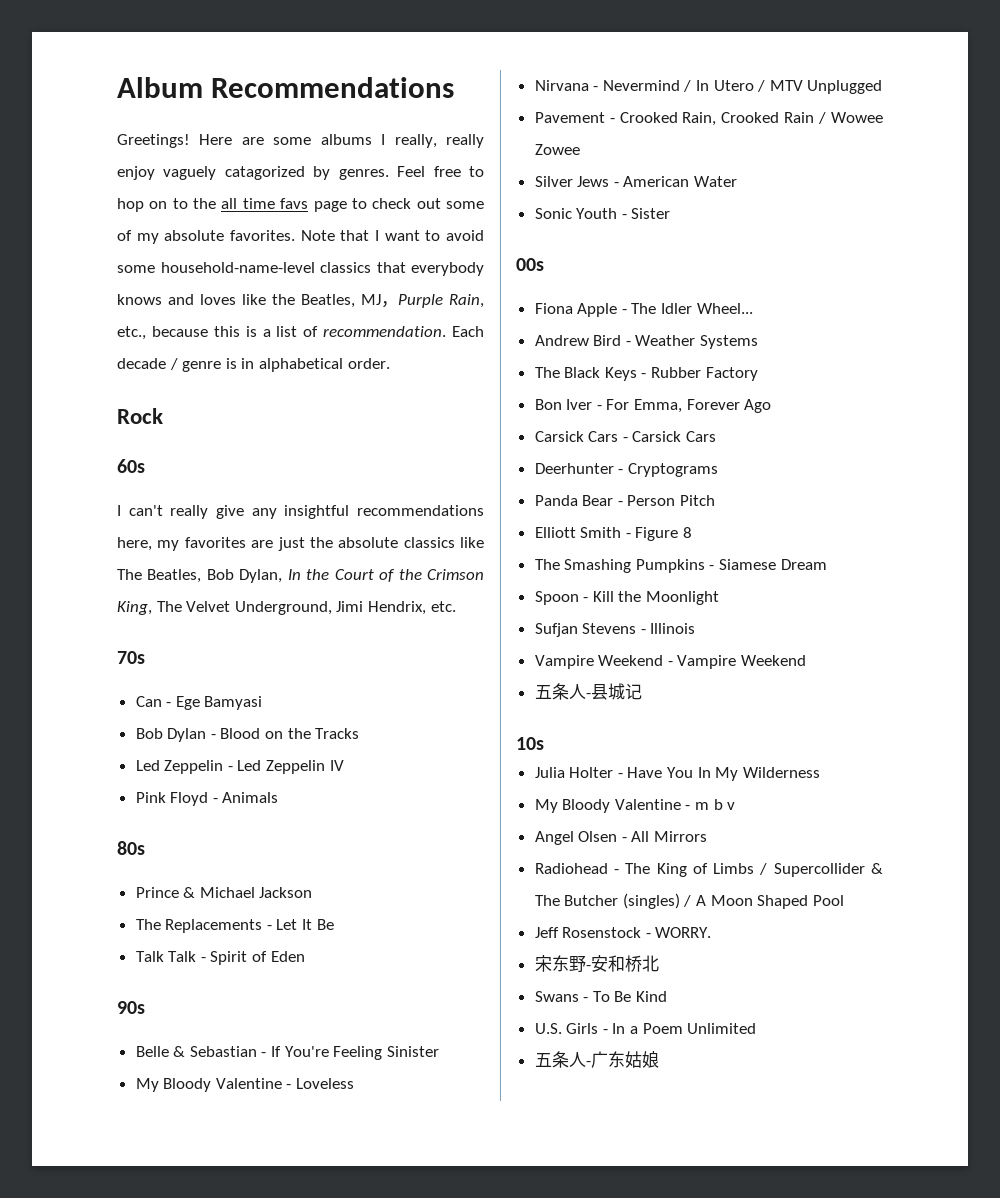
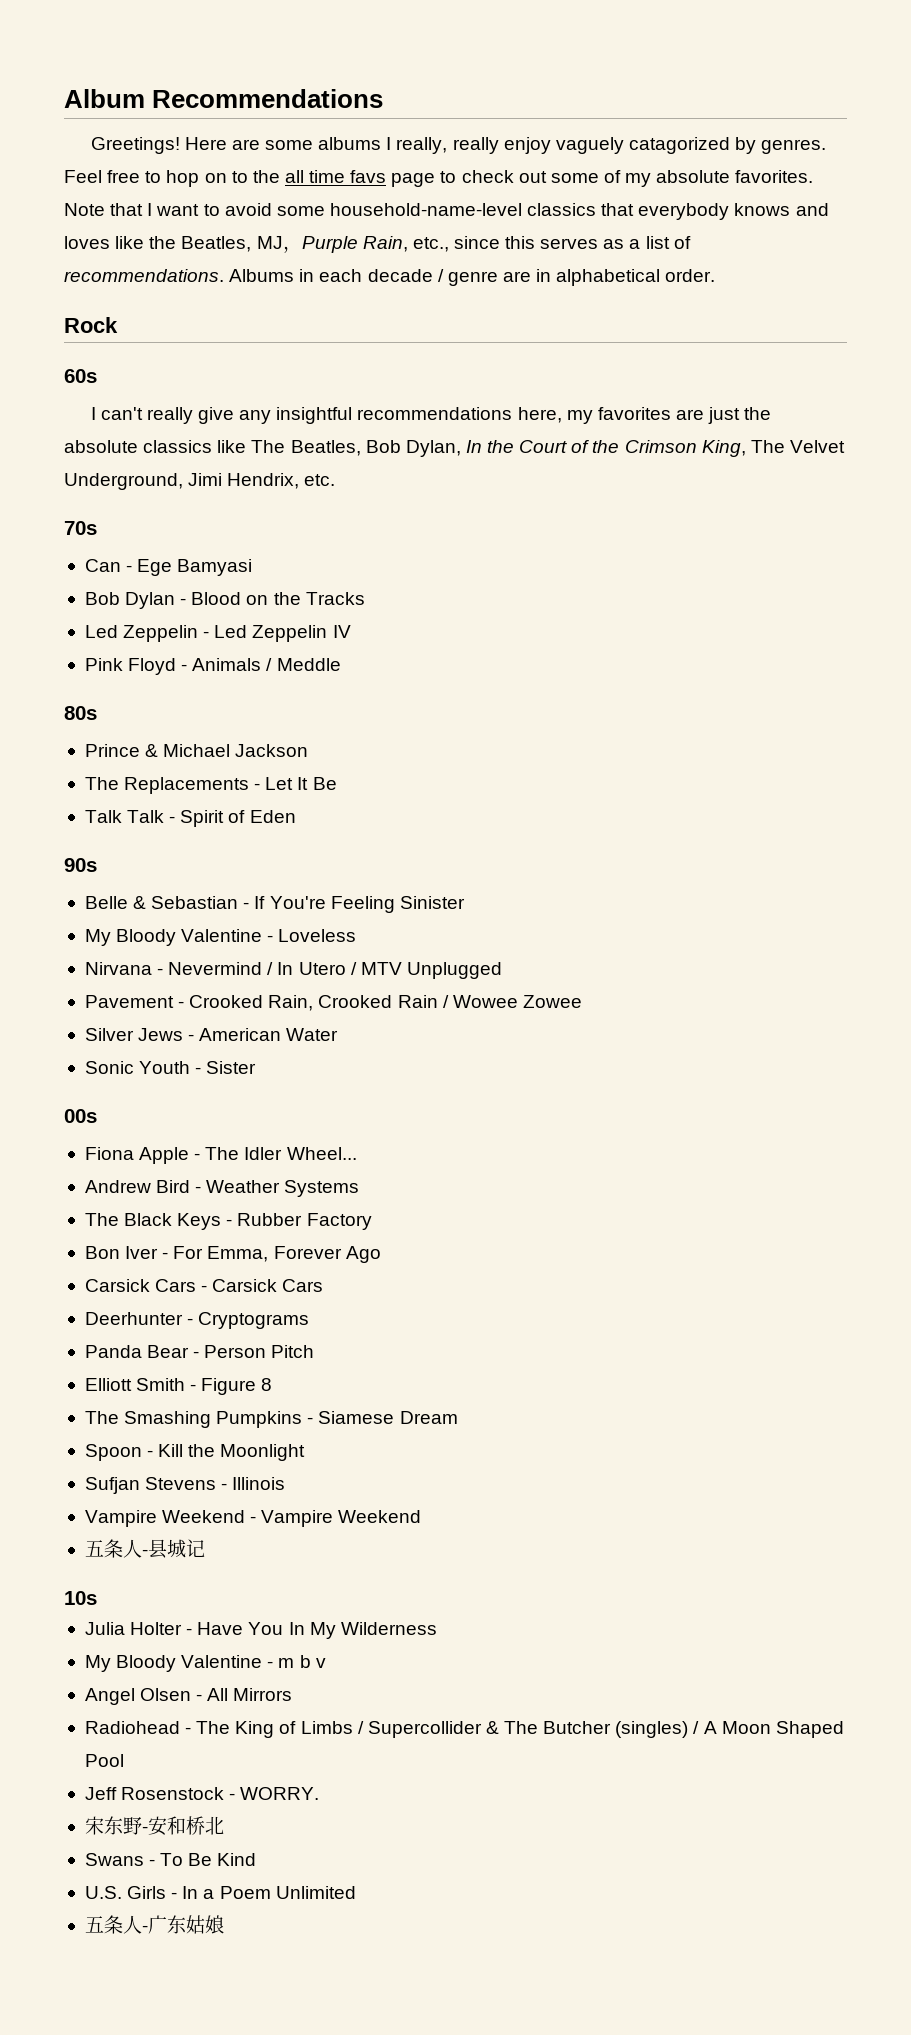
[151,326,484,337] because this is a list of recommendation. Each -> [453,236,691,249] [64,269,363,282] since this serves as a list of recommendations. Albums in each
[225,358,237,369] is -> [502,271,531,282] are
(279, 797) none -> [266,658,341,671] / Meddle

